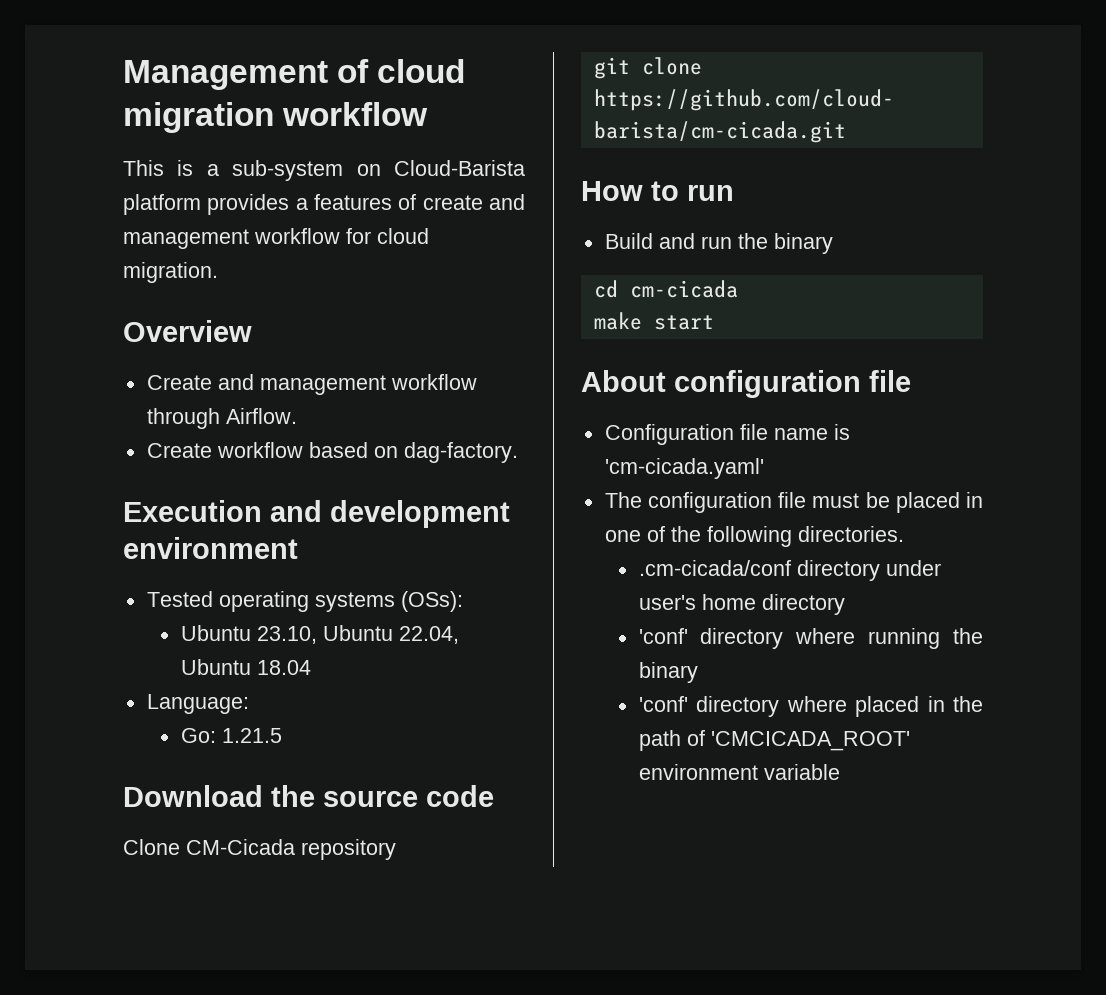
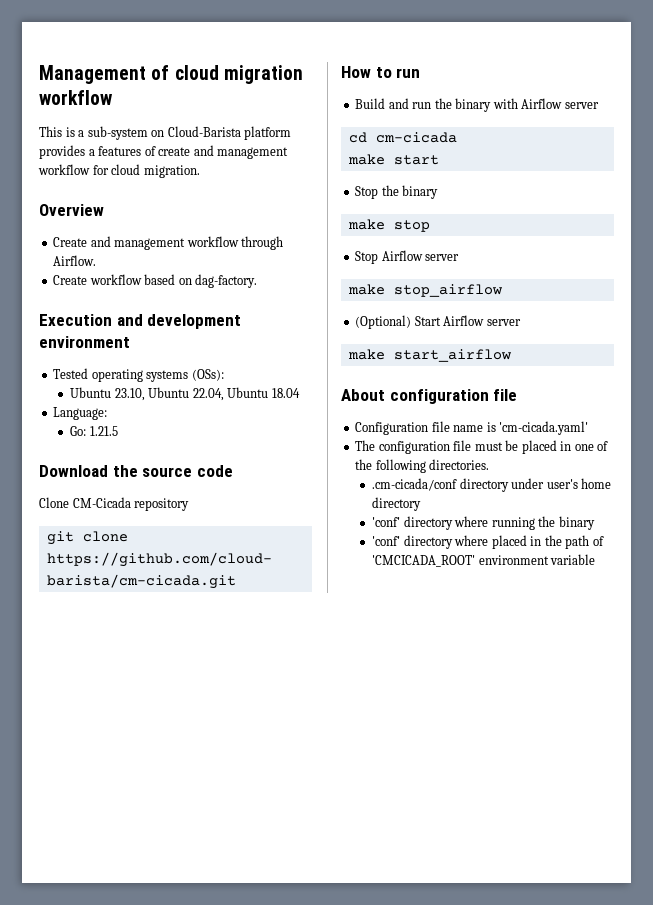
(833, 243) none -> [492,98,599,109] with Airflow server
(714, 322) none -> [355,185,439,199] [347,219,430,232] [355,250,460,264] [347,284,503,297] [355,315,521,329] [347,349,512,362] // Stop the binary // make stop // Stop Airflow server // make stop_airflow // (Optional) Start Airflow server // make start_airflow

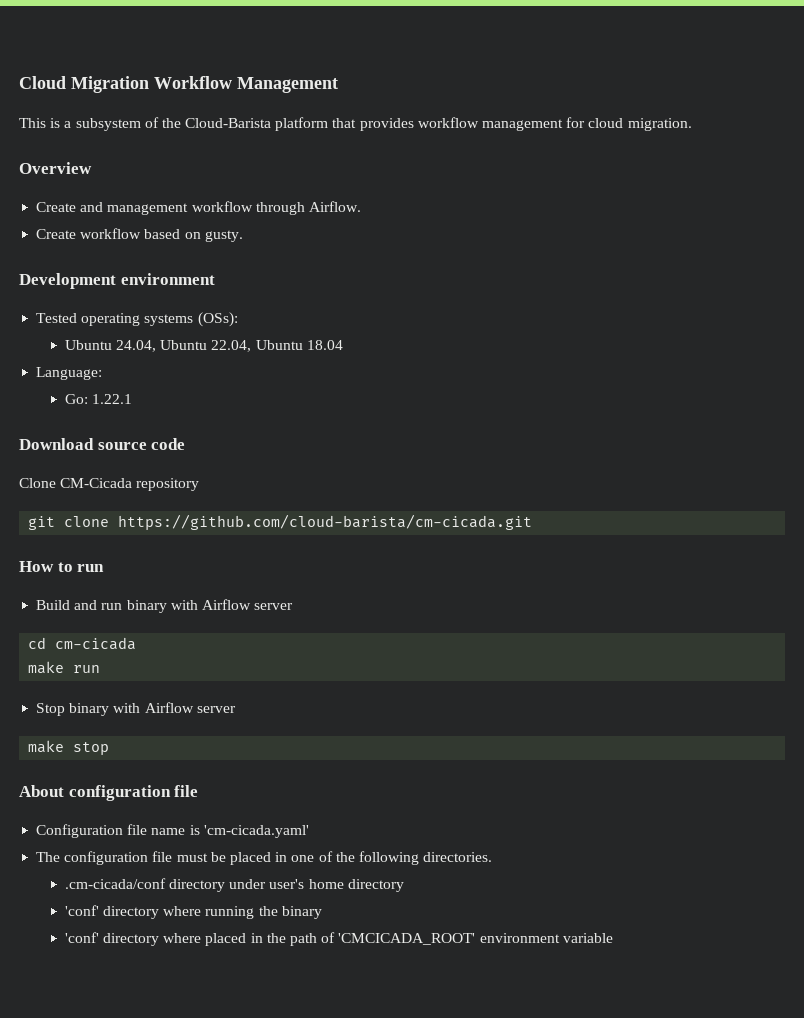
[39,65,303,84] [39,90,112,105] [39,126,292,140] [39,145,289,159] [38,164,90,175] Management of cloud migration workflow // This is a sub-system on Cloud-Barista platform provides a features of create and management workflow -> [19,76,338,93] [19,117,564,131] Cloud Migration Workflow Management // This is a subsystem of the Cloud-Barista platform that provides workflow management
[195,274,258,288] [39,314,242,329] dag-factory. // Execution and development -> [204,230,243,242] [19,273,116,289] gusty. // Development
[114,388,145,401] 23.10, -> [116,340,157,352] 24.04,
[89,426,118,436] 1.21.5 -> [92,394,133,404] 1.22.1
[112,465,138,477] the -> (94, 444) none
[434,98,452,109] the -> (123, 606) none
[393,155,439,165] [355,185,439,199] [347,219,430,232] [355,250,460,264] [347,284,503,297] [355,315,521,329] [347,349,512,362] start // Stop the binary // make stop // Stop Airflow server // make stop_airflow // (Optional) Start Airflow server // make start_airflow -> [73,665,101,673] [36,702,236,716] [28,740,110,755] run // Stop binary with Airflow server // make stop

